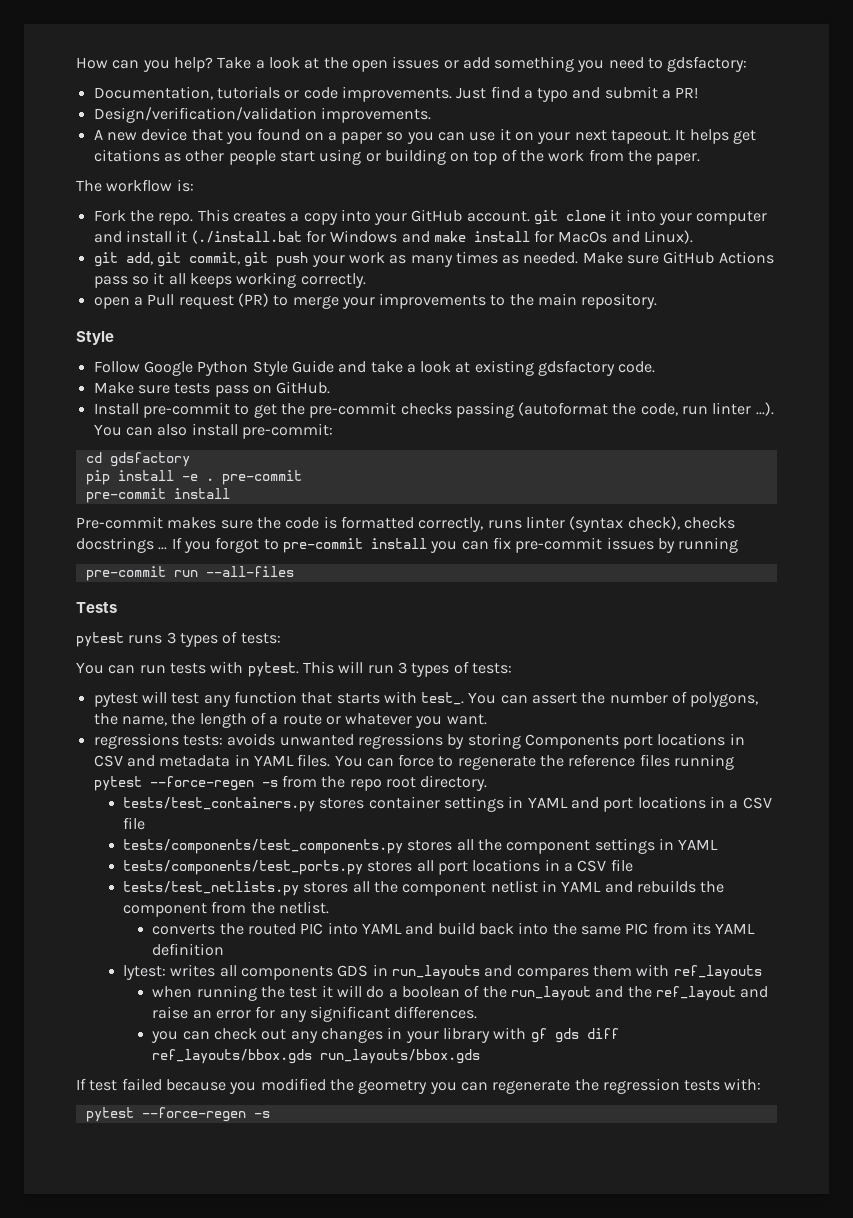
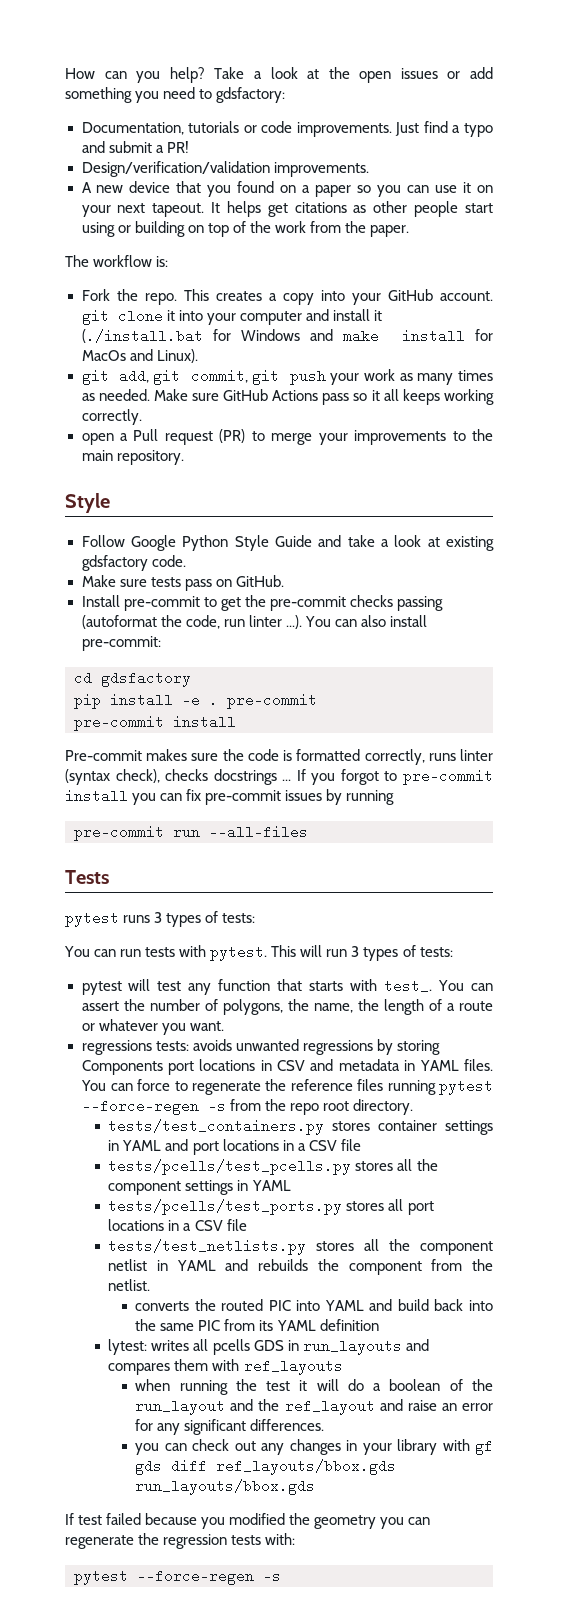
[122,839,403,854] tests/components/test_components.py -> [108,1159,352,1175] tests/pcells/test_pcells.py
[122,860,363,875] tests/components/test_ports.py -> [108,1199,343,1215] tests/pcells/test_ports.py
[240,966,333,980] components -> [212,1339,250,1355] pcells

